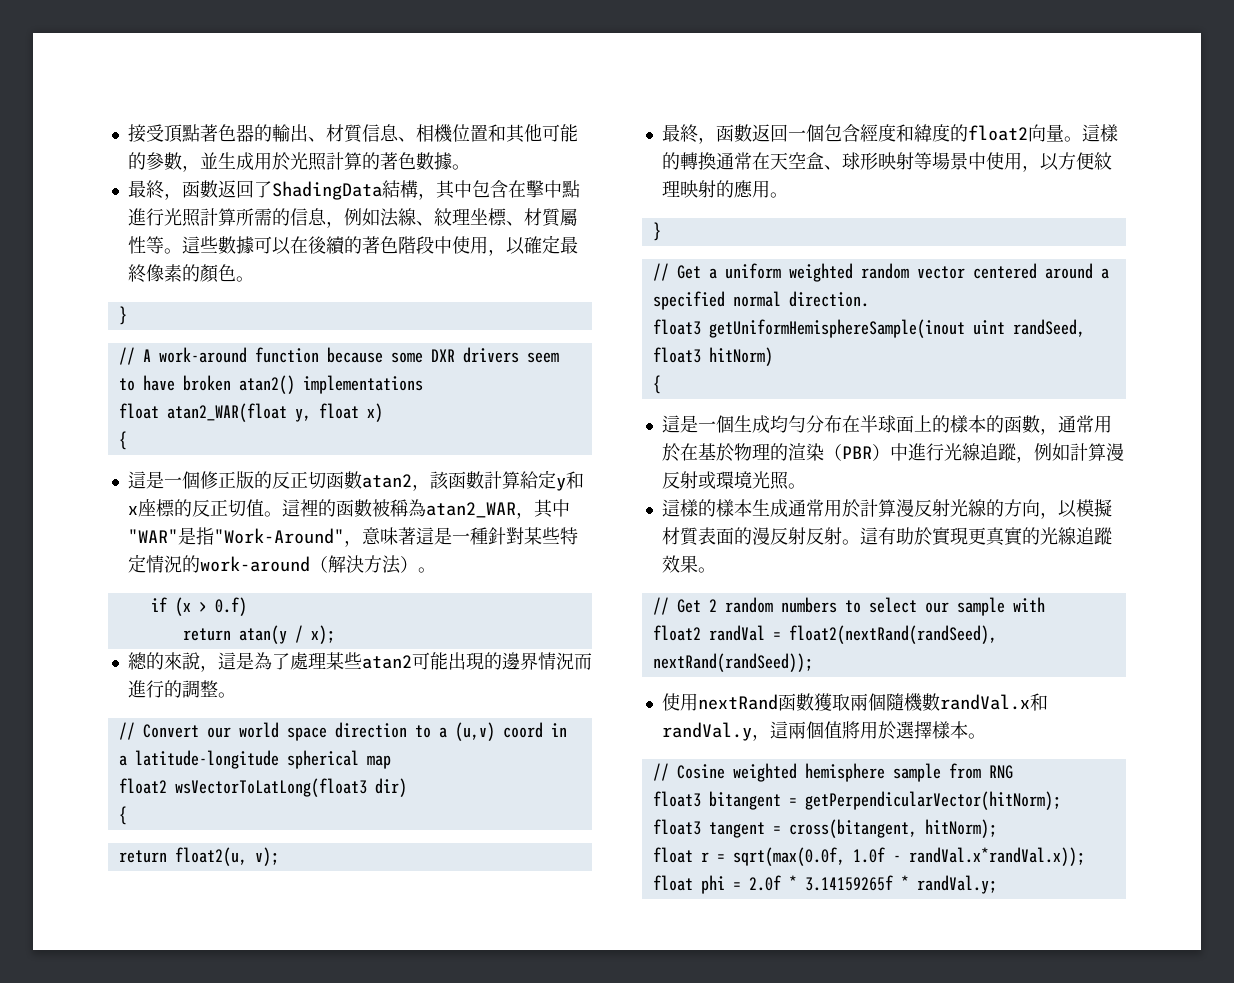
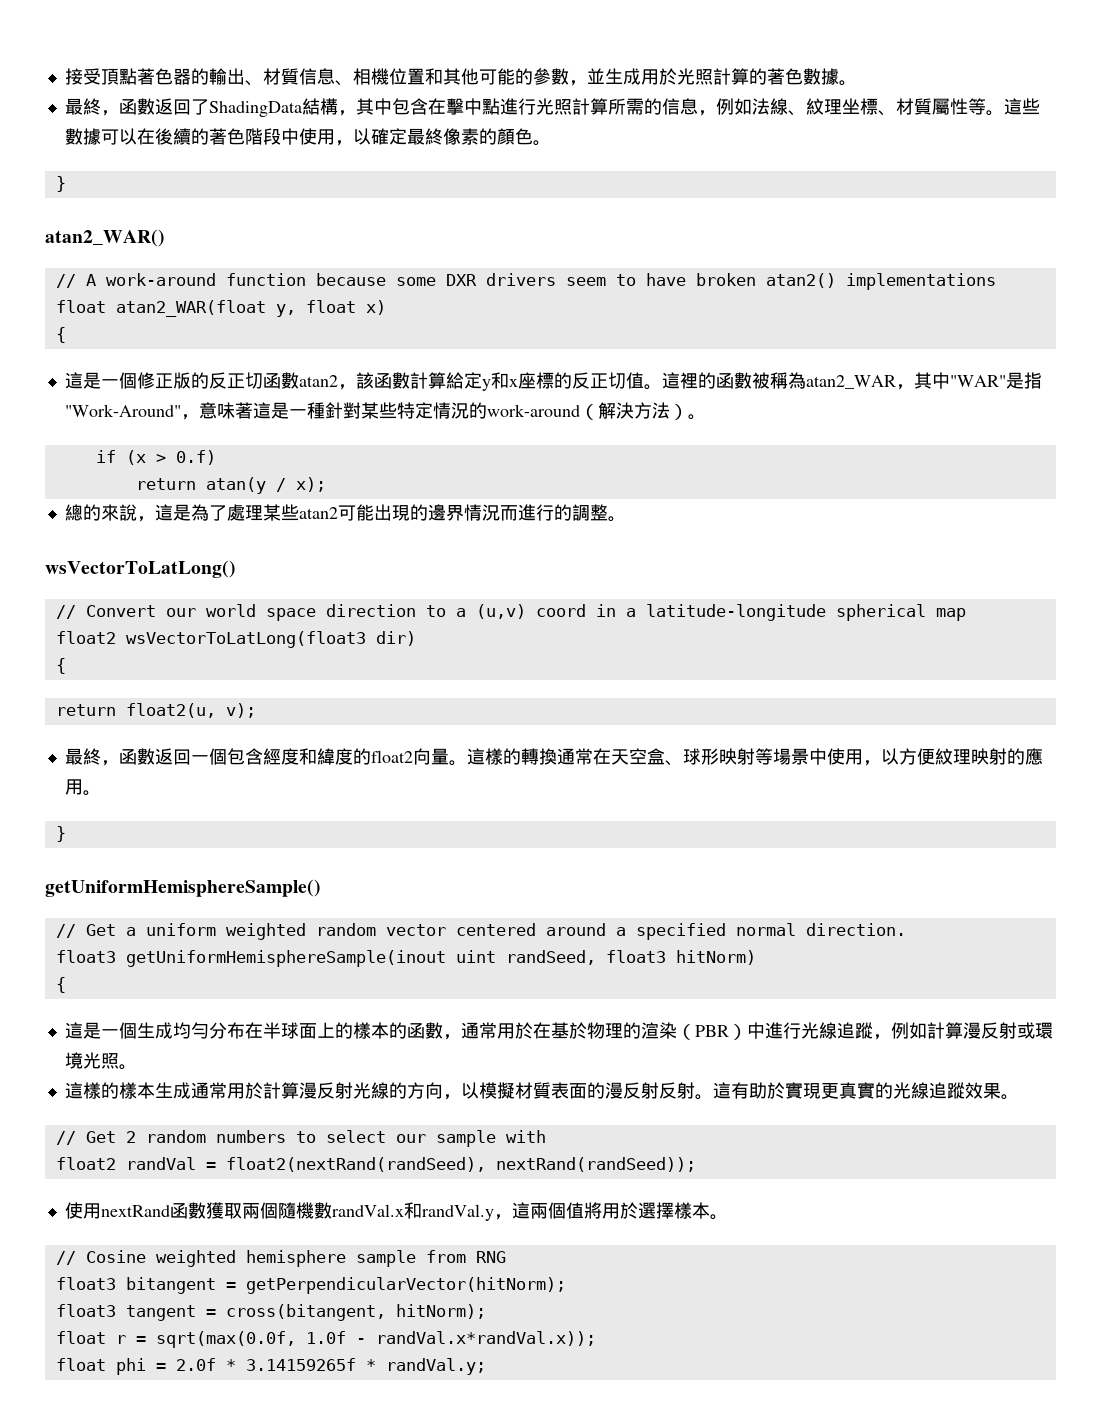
(127, 315) none -> [45,229,165,247] // atan2_WAR()
(236, 695) none -> [45,560,236,578] // wsVectorToLatLong()
(661, 231) none -> [45,879,321,897] // getUniformHemisphereSample()

